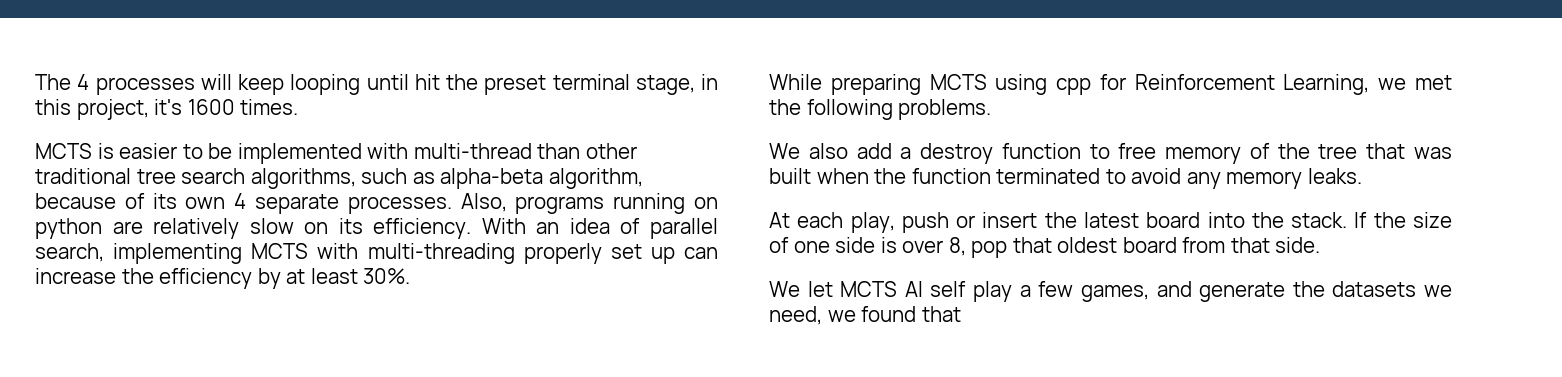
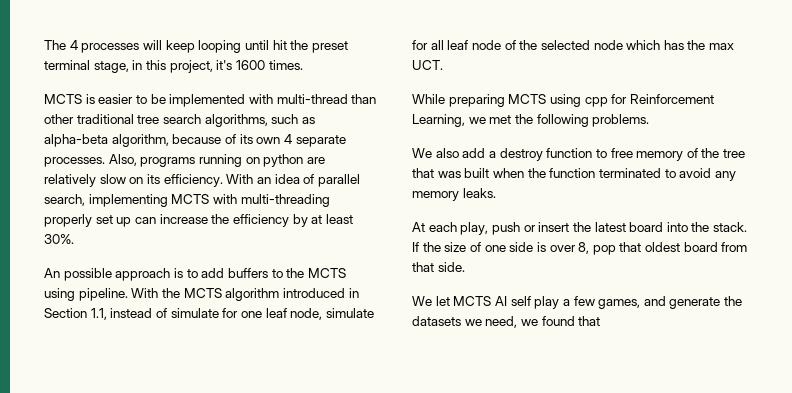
(411, 276) none -> [44,268,346,281] [44,288,359,301] [44,308,374,320] [412,40,735,50] [412,60,443,70] // An possible approach is to add buffers to the MCTS using pipeline. With the MCTS algorithm introduced in Section 1.1, instead of simulate for one leaf node, simulate for all leaf node of the selected node which has the max UCT.

